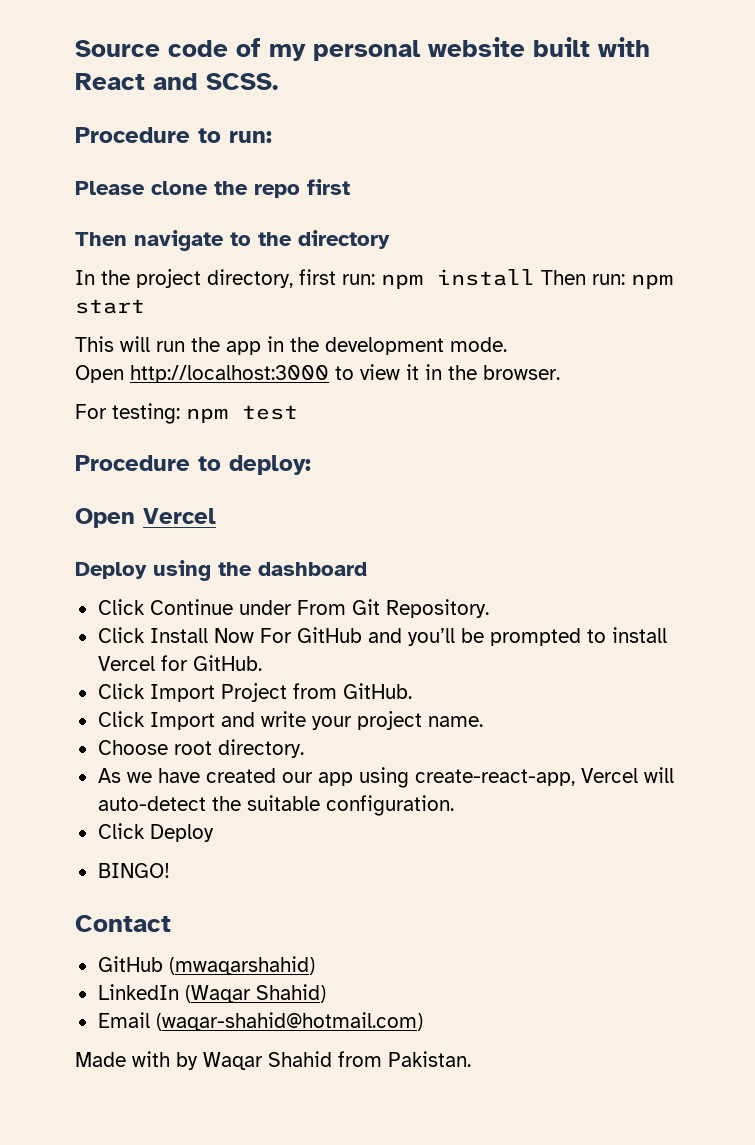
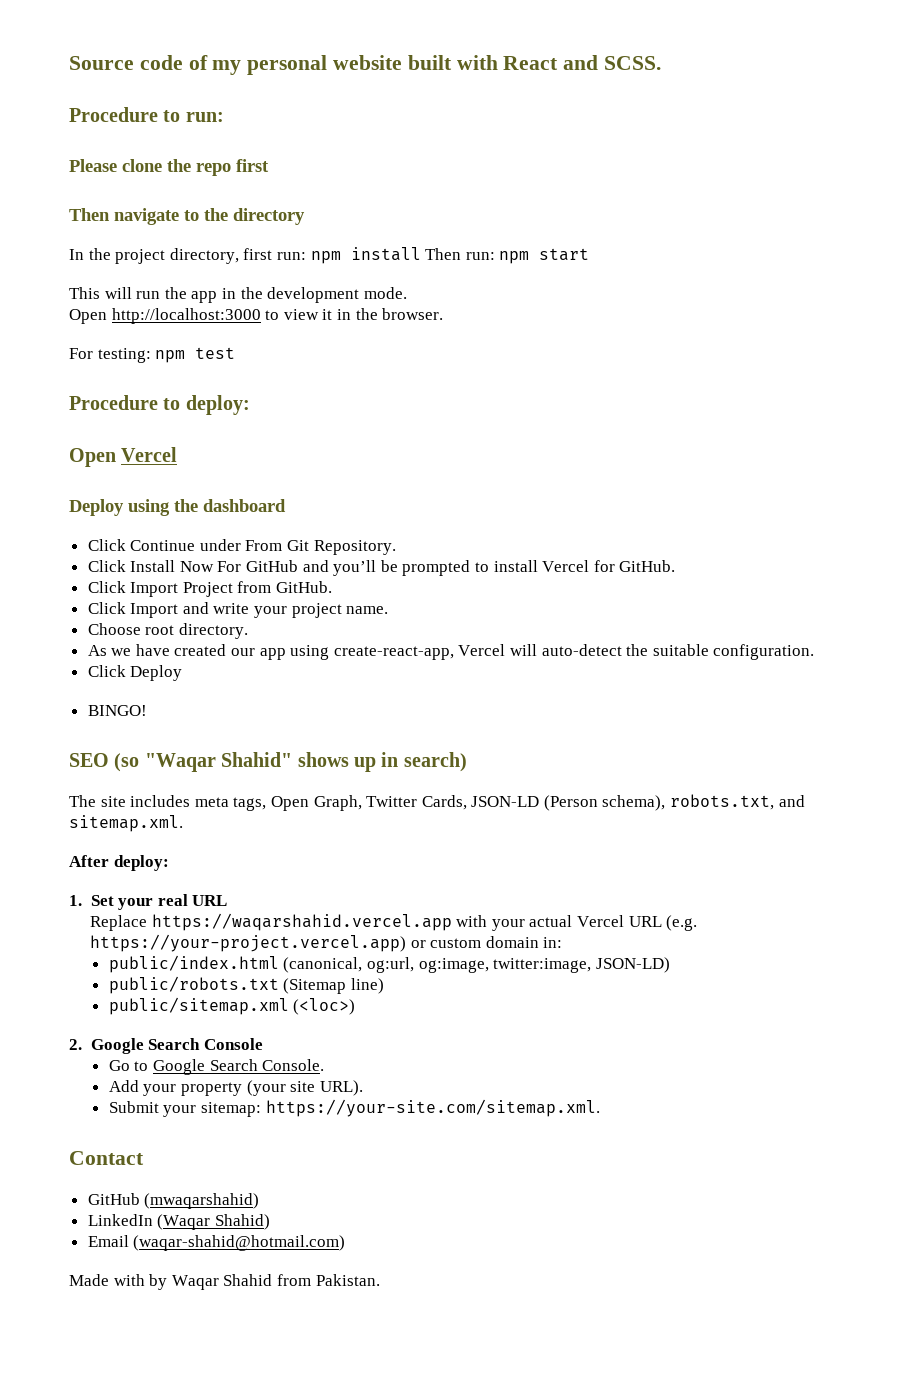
(170, 870) none -> [69,752,467,772] [69,794,805,811] [69,815,183,832] [69,855,169,871] [69,894,228,910] [90,913,698,931] [90,934,563,952] [108,955,670,973] [108,976,384,994] [108,997,356,1015] [69,1038,263,1054] [108,1059,325,1075] [108,1080,363,1096] [108,1099,600,1117] // SEO (so "Waqar Shahid" shows up in search) // The site includes meta tags, Open Graph, Twitter Cards, JSON-LD (Person schema), robots.txt, and sitemap.xml. // After deploy: // 1. Set your real URL // Replace https://waqarshahid.vercel.app with your actual Vercel URL (e.g. https://your-project.vercel.app) or custom domain in: // public/index.html (canonical, og:url, og:image, twitter:image, JSON-LD) // public/robots.txt (Sitemap line) // public/sitemap.xml (<loc>) // 2. Google Search Console // Go to Google Search Console. // Add your property (your site URL). // Submit your sitemap: https://your-site.com/sitemap.xml.

